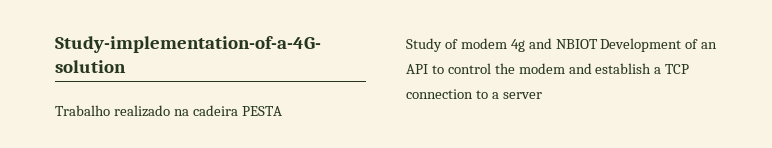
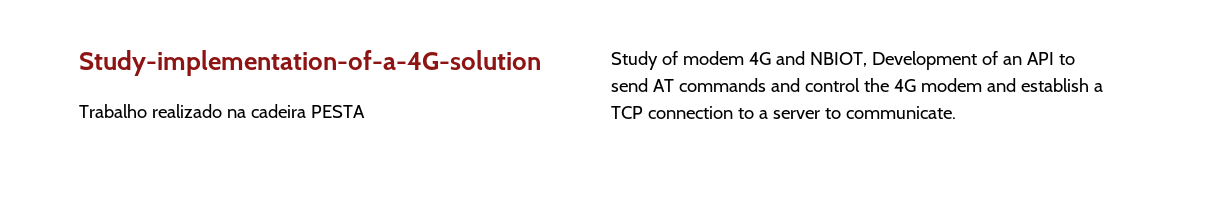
[510,38,598,52] 4g and NBIOT -> [748,51,867,67] 4G and NBIOT,
(444, 69) none -> [611,78,800,92] send AT commands and
(515, 68) none -> [893,79,916,92] 4G
(542, 95) none -> [824,106,956,119] to communicate.

